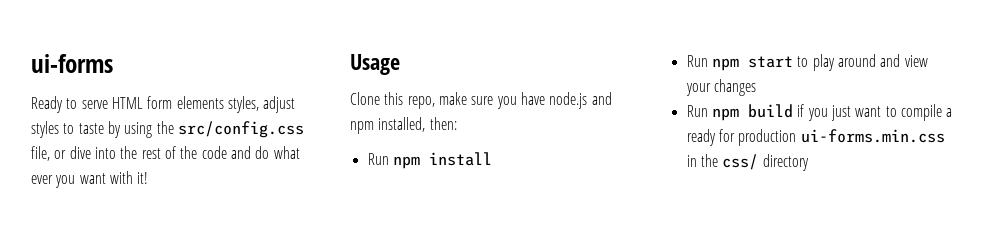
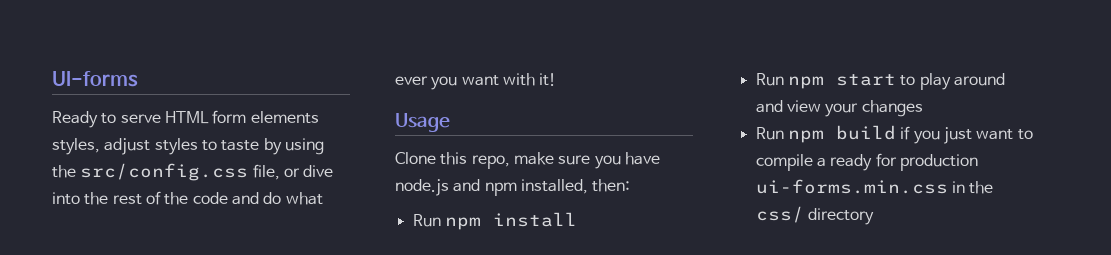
[31,54,113,73] ui-forms -> [52,71,138,87] UI-forms

